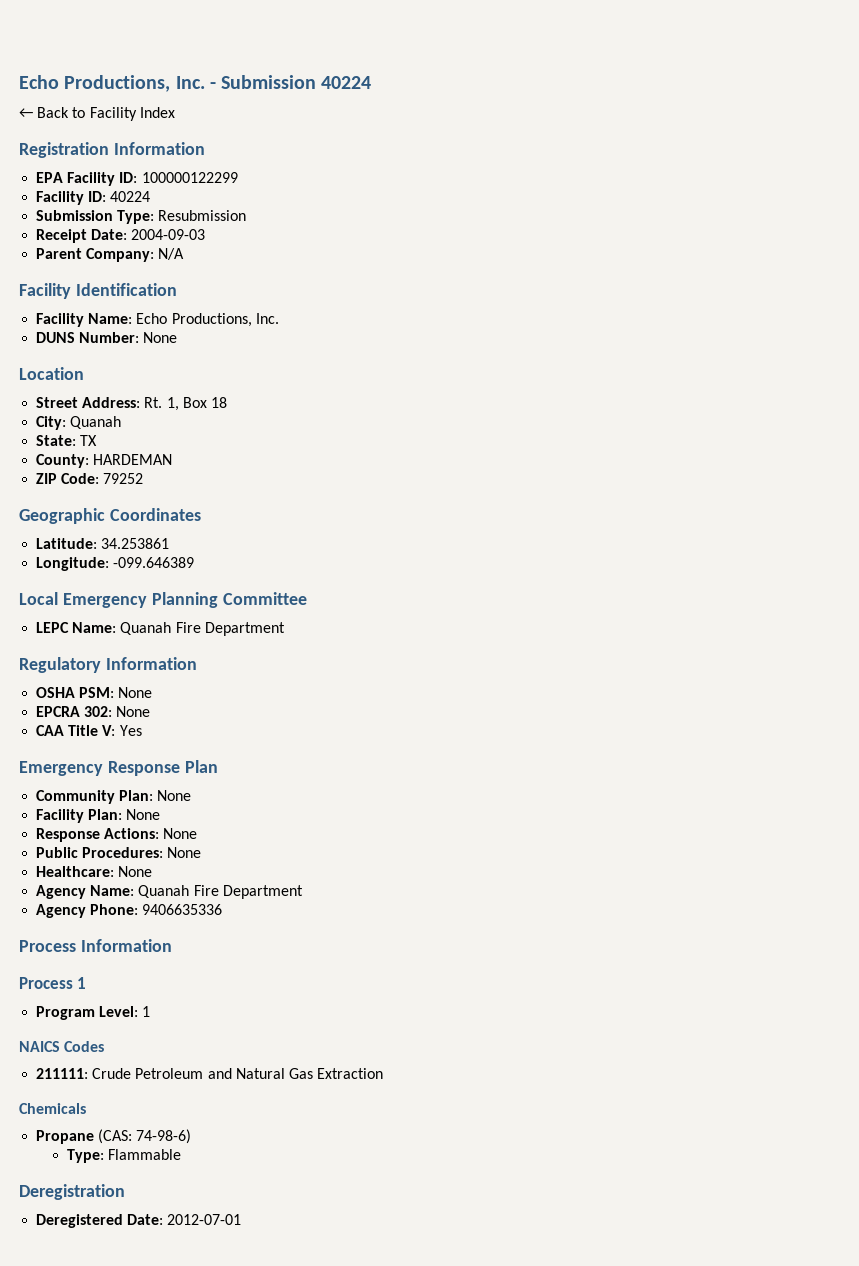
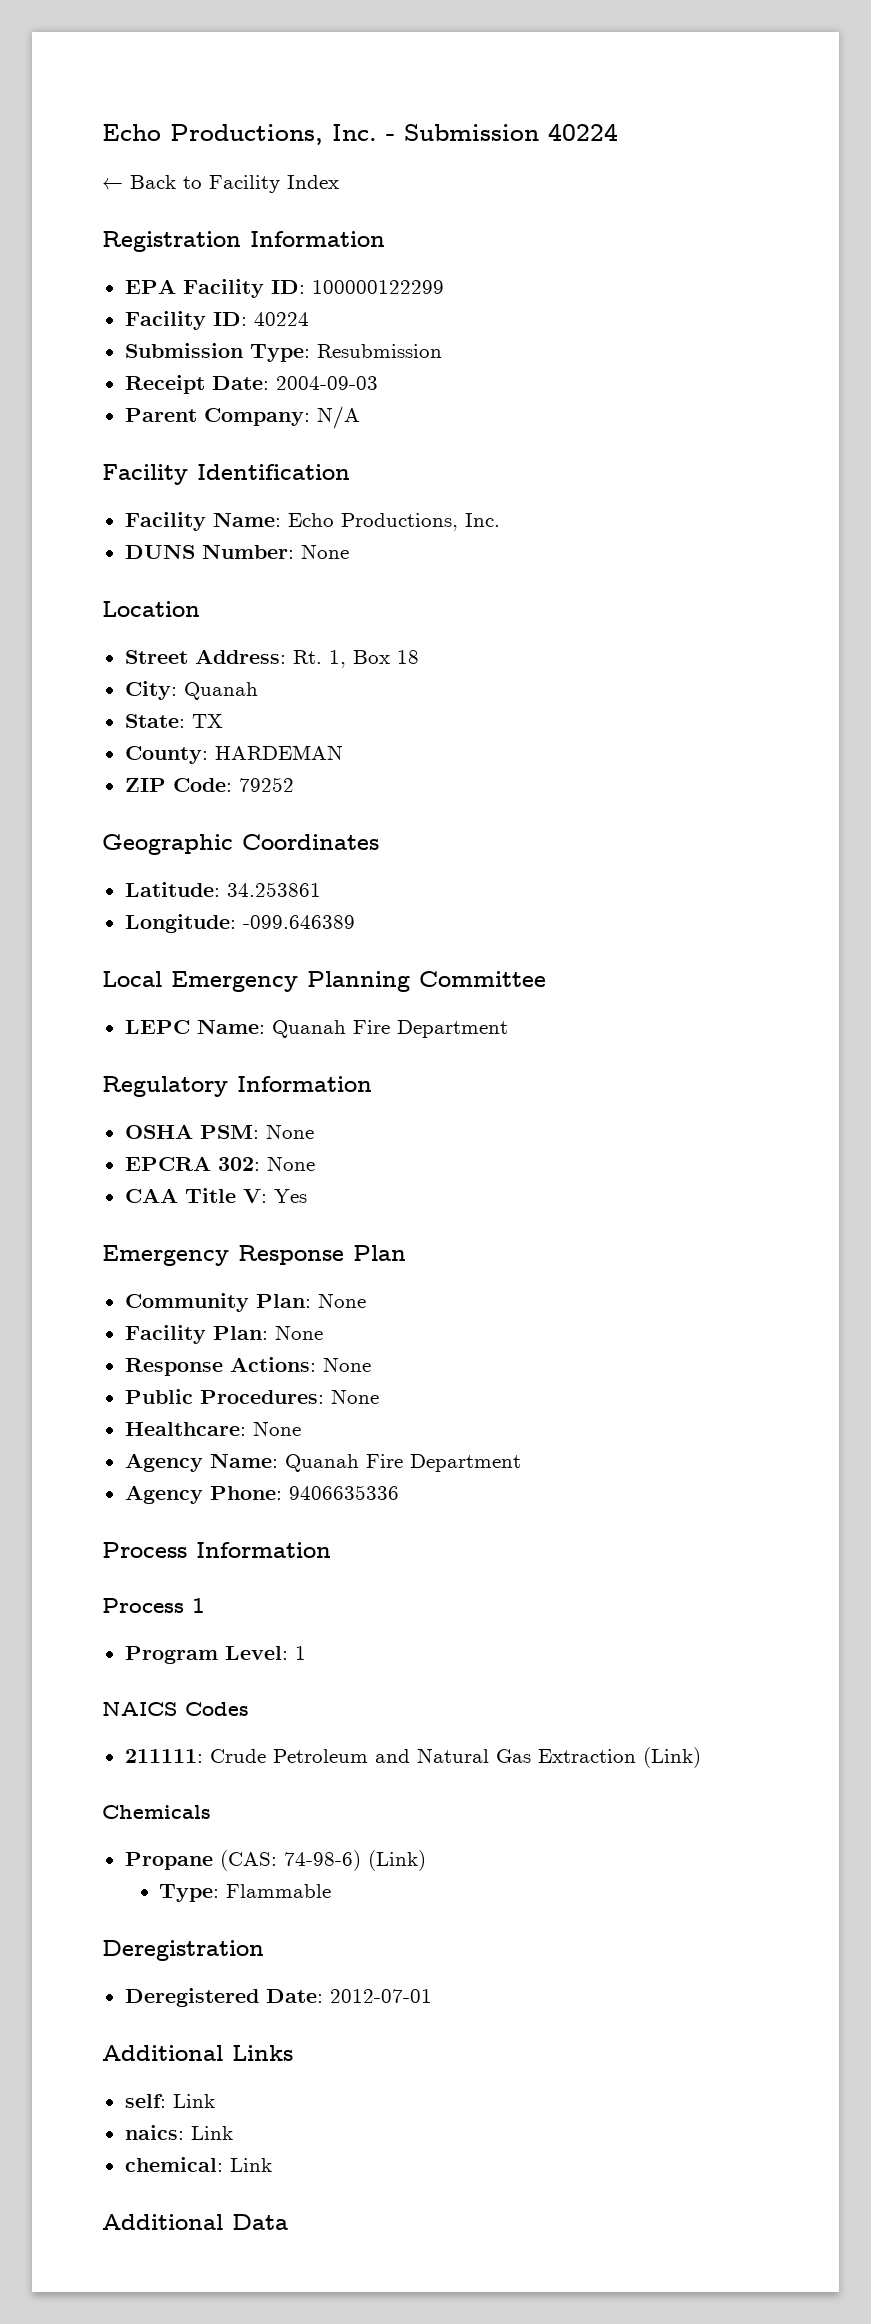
(384, 1073) none -> [642,1747,701,1768] (Link)
(192, 1136) none -> [367,1850,426,1871] (Link)
(242, 1219) none -> [102,2045,293,2061] [124,2094,215,2108] [124,2125,233,2140] [124,2157,272,2172] [102,2214,288,2230] // Additional Links // self: Link // naics: Link // chemical: Link // Additional Data

